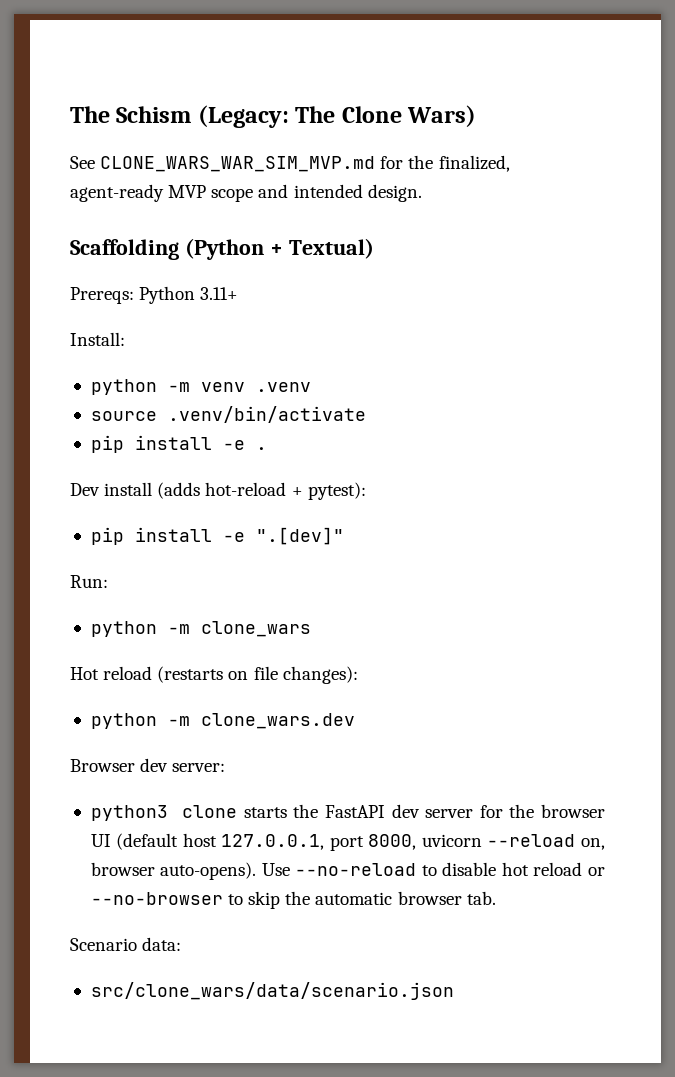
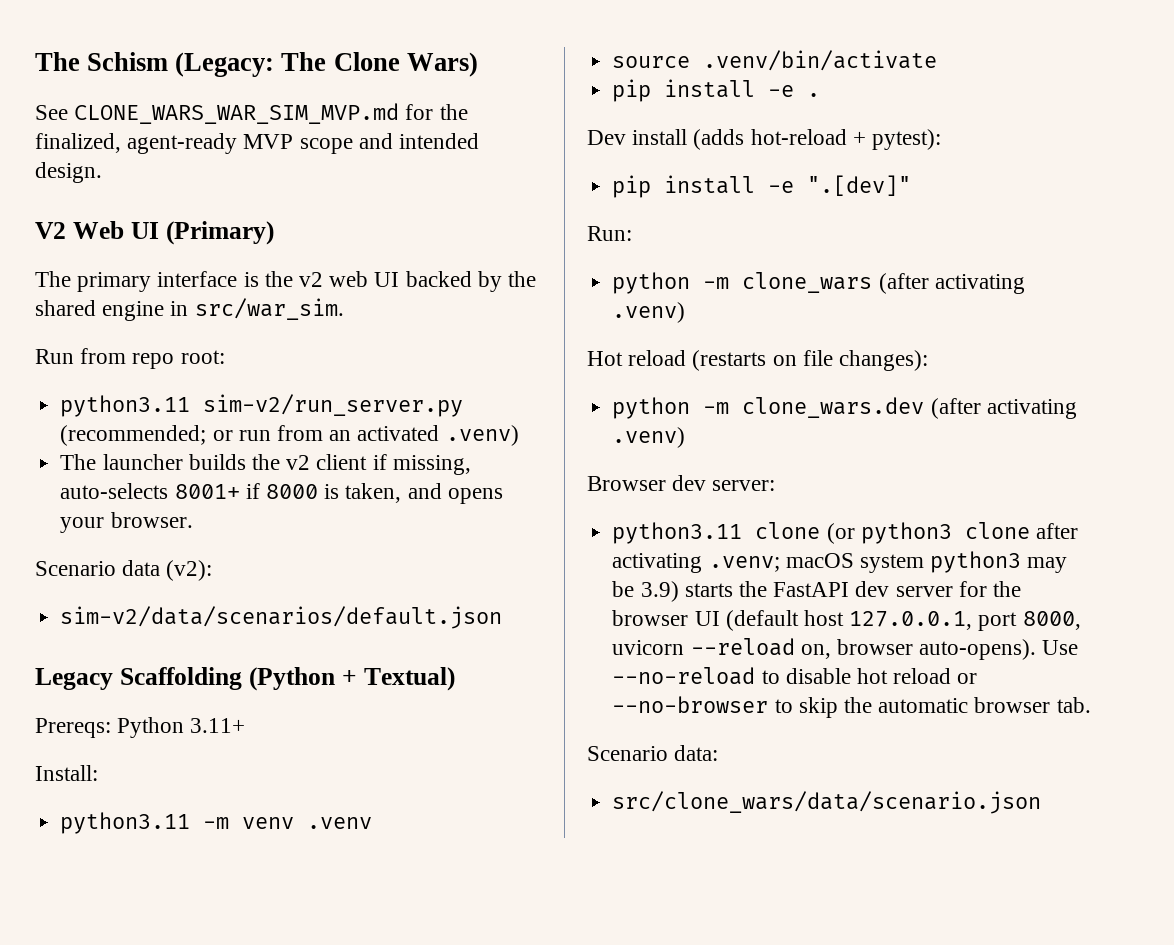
(422, 193) none -> [35,221,274,245] [35,271,537,292] [35,298,344,321] [35,348,225,369] [60,394,464,417] [60,425,519,446] [60,454,471,475] [60,483,503,504] [60,512,193,533] [35,560,213,581] [60,606,503,629] [35,668,113,690] V2 Web UI (Primary) // The primary interface is the v2 web UI backed by the shared engine in src/war_sim. // Run from repo root: // python3.11 sim-v2/run_server.py (recommended; or run from an activated .venv) // The launcher builds the v2 client if missing, auto-selects 8001+ if 8000 is taken, and opens your browser. // Scenario data (v2): // sim-v2/data/scenarios/default.json // Legacy
[90,379,157,395] python -> [60,812,191,834] python3.11
(311, 629) none -> [878,273,1025,294] [612,302,686,323] (after activating .venv)
(355, 721) none -> [930,398,1077,419] [612,427,686,448] (after activating .venv)
[90,805,238,821] python3 clone -> [612,522,1078,544] [612,551,1068,573] [612,581,679,602] python3.11 clone (or python3 clone after activating .venv; macOS system python3 may be 3.9)

